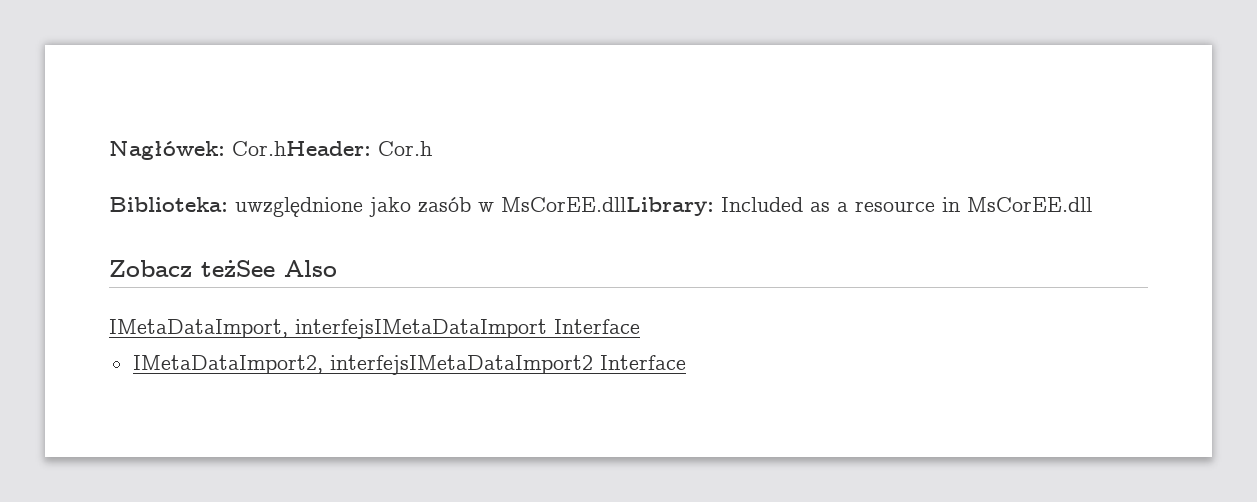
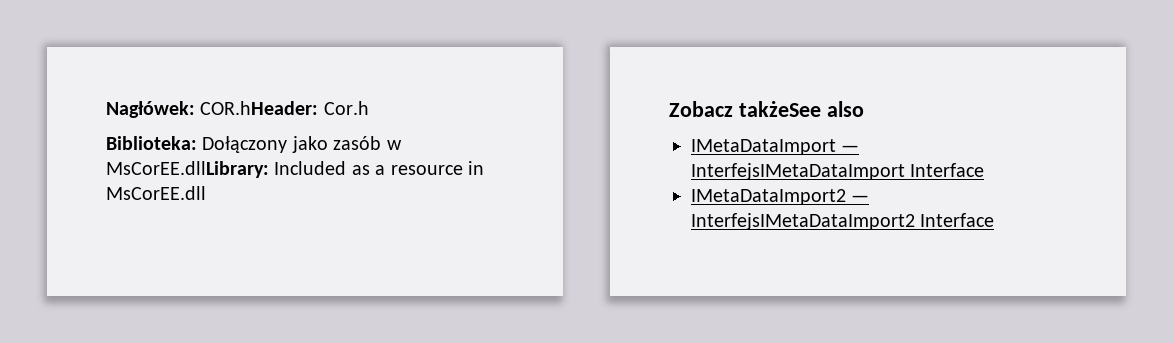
[232,141,371,156] Cor.hHeader: -> [200,101,319,115] COR.hHeader:
[235,197,363,217] uwzględnione -> [202,136,288,153] Dołączony
[201,260,337,277] [109,319,640,339] [132,355,593,375] teżSee Also // IMetaDataImport, interfejsIMetaDataImport Interface // IMetaDataImport2, interfejsIMetaDataImport2 -> [738,101,864,117] [691,139,860,155] [691,163,985,180] [691,189,870,205] [691,213,915,230] takżeSee also // IMetaDataImport — InterfejsIMetaDataImport Interface // IMetaDataImport2 — InterfejsIMetaDataImport2

